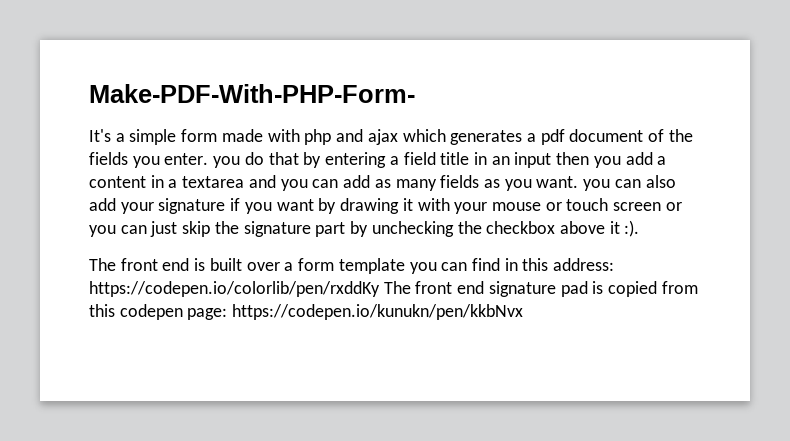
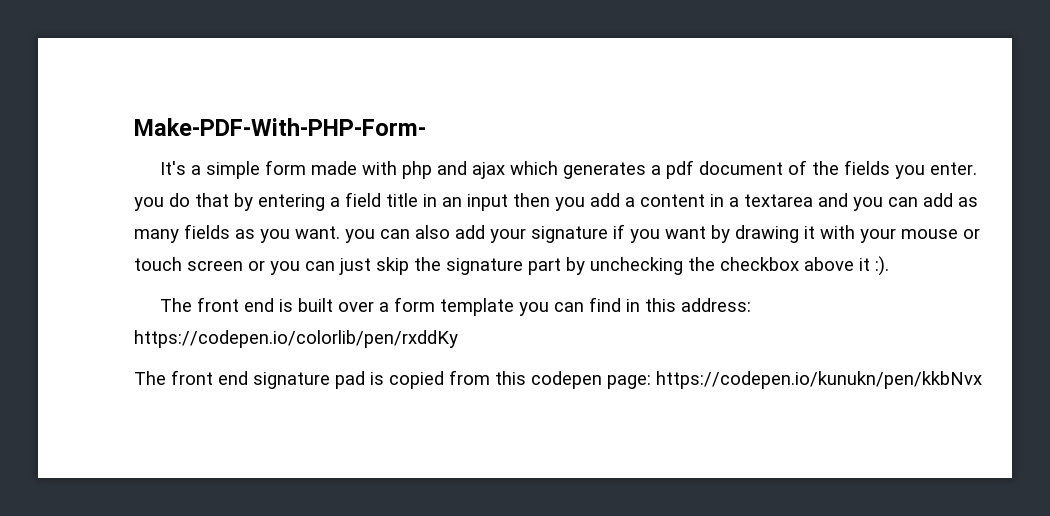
(380, 289) none -> (458, 339) //

